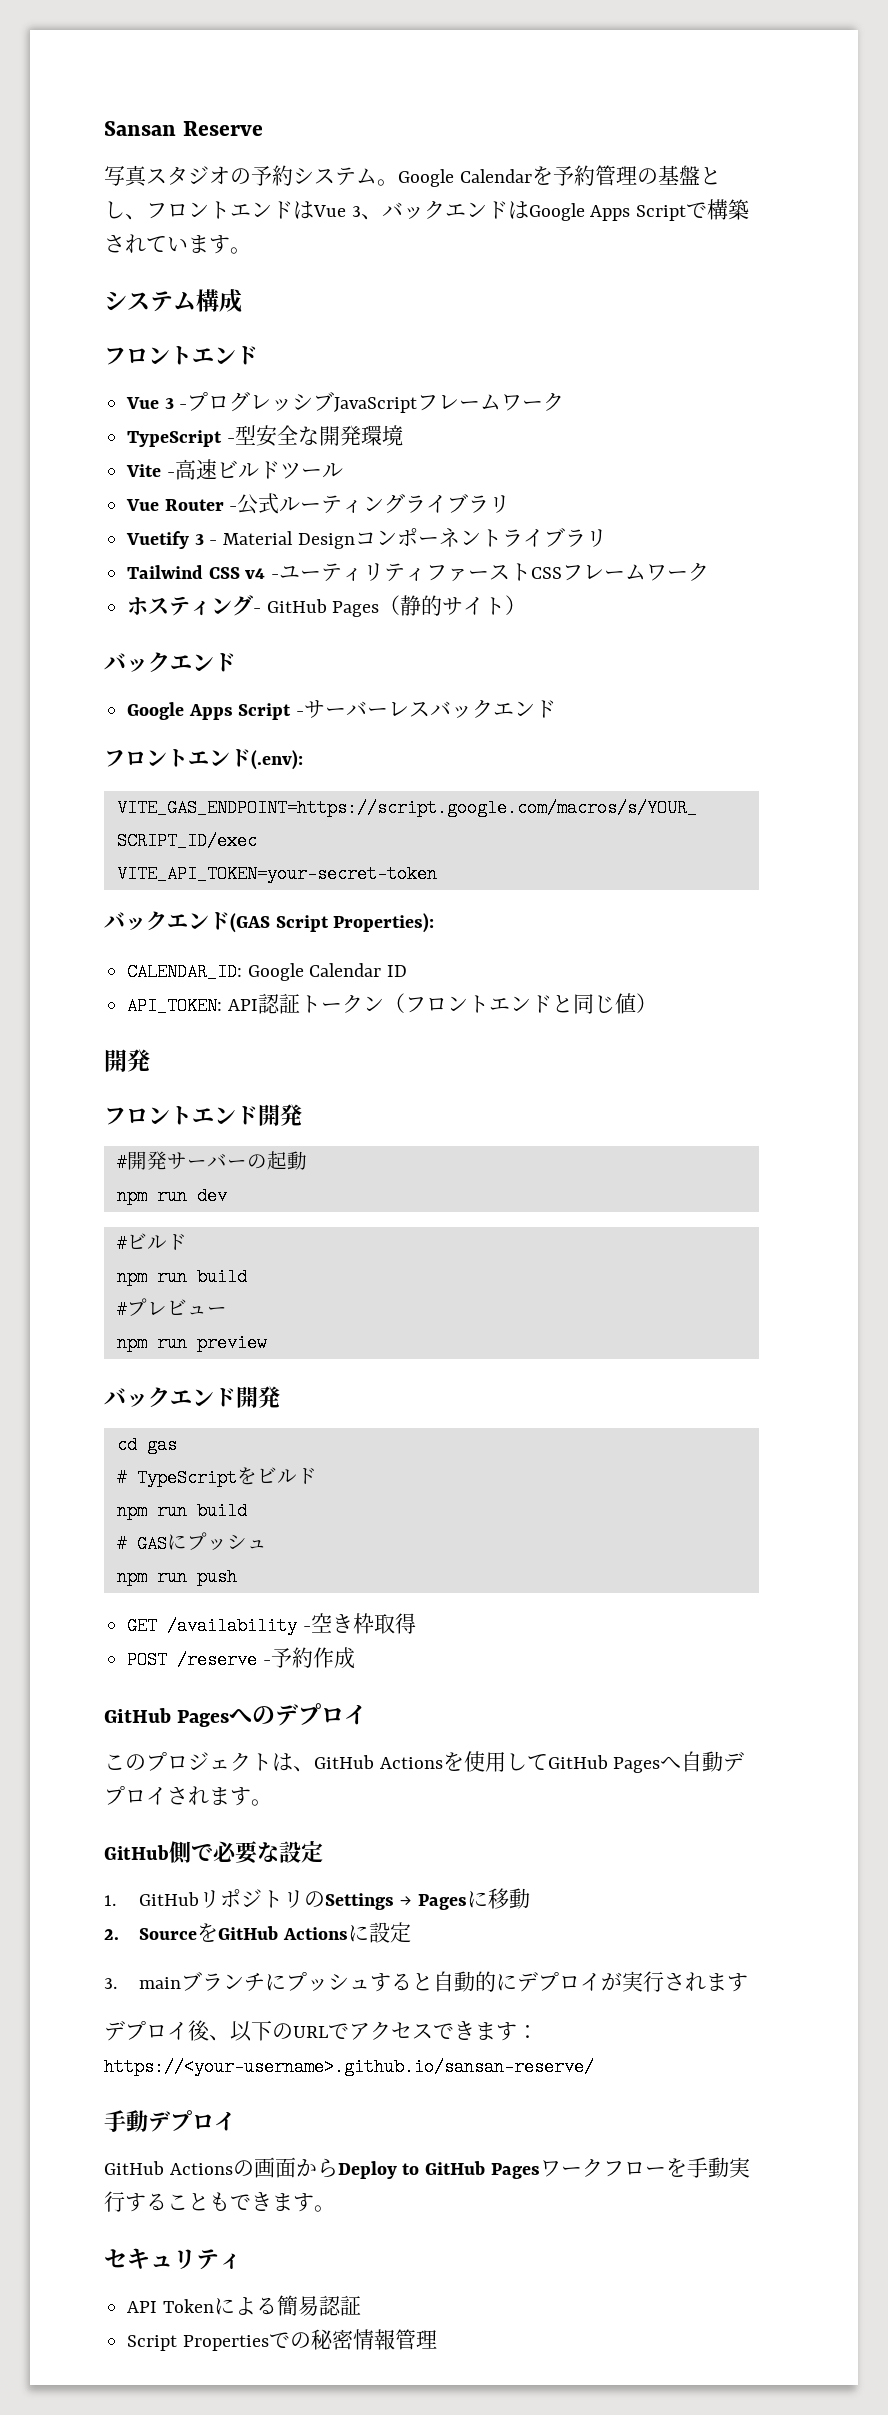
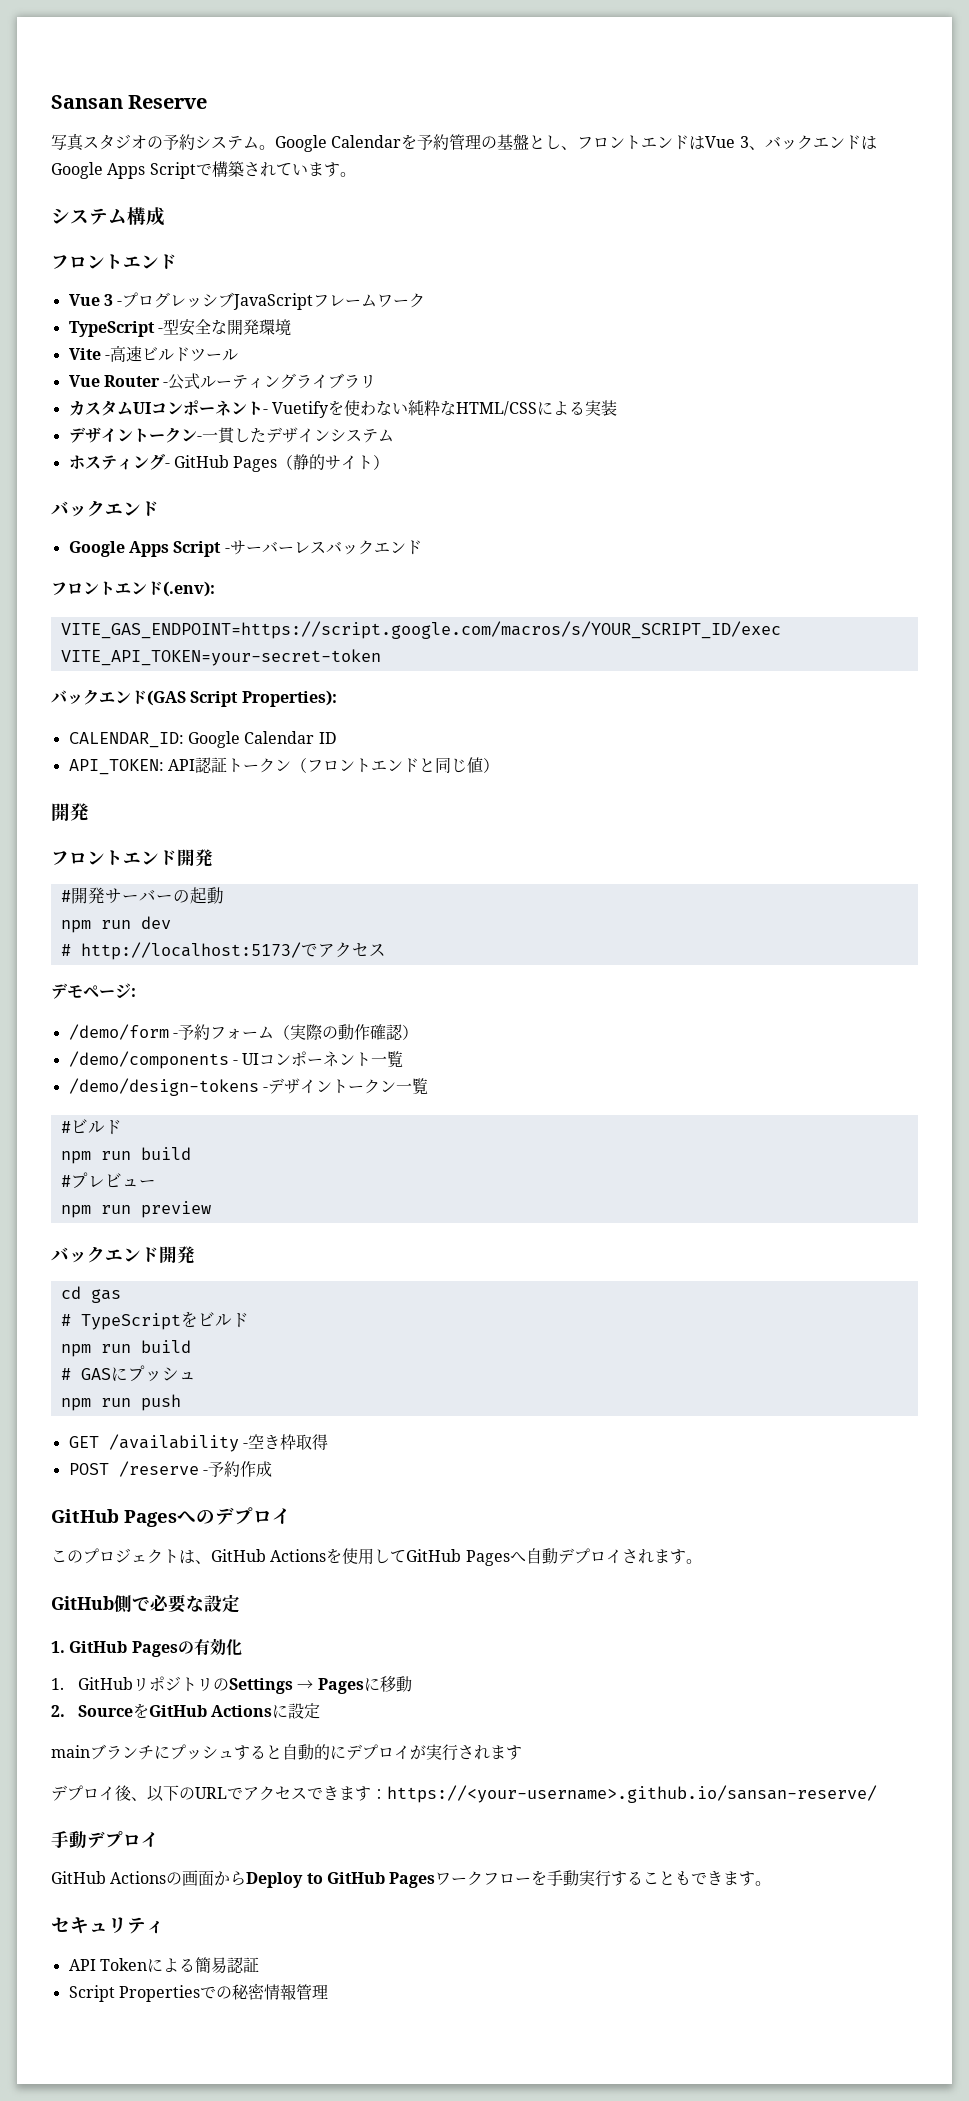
[126,527,607,549] [127,563,710,582] Vuetify 3 - Material Designコンポーネントライブラリ // Tailwind CSS v4 -ユーティリティファーストCSSフレームワーク -> [68,400,617,418] [68,427,394,444] カスタムUIコンポーネント- Vuetifyを使わない純粋なHTML/CSSによる実装 // デザイントークン-一貫したデザインシステム
(227, 1196) none -> [60,942,386,960] [51,983,136,999] [68,1024,418,1040] [68,1051,404,1069] [68,1078,428,1096] // # http://localhost:5173/でアクセス // デモページ: // /demo/form -予約フォーム（実際の動作確認） // /demo/components - UIコンポーネント一覧 // /demo/design-tokens -デザイントークン一覧
(323, 1852) none -> [51,1638,242,1657] // 1. GitHub Pagesの有効化
[104,1978,117,1989] 3. -> (321, 1711) none

